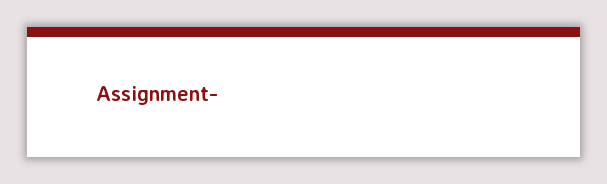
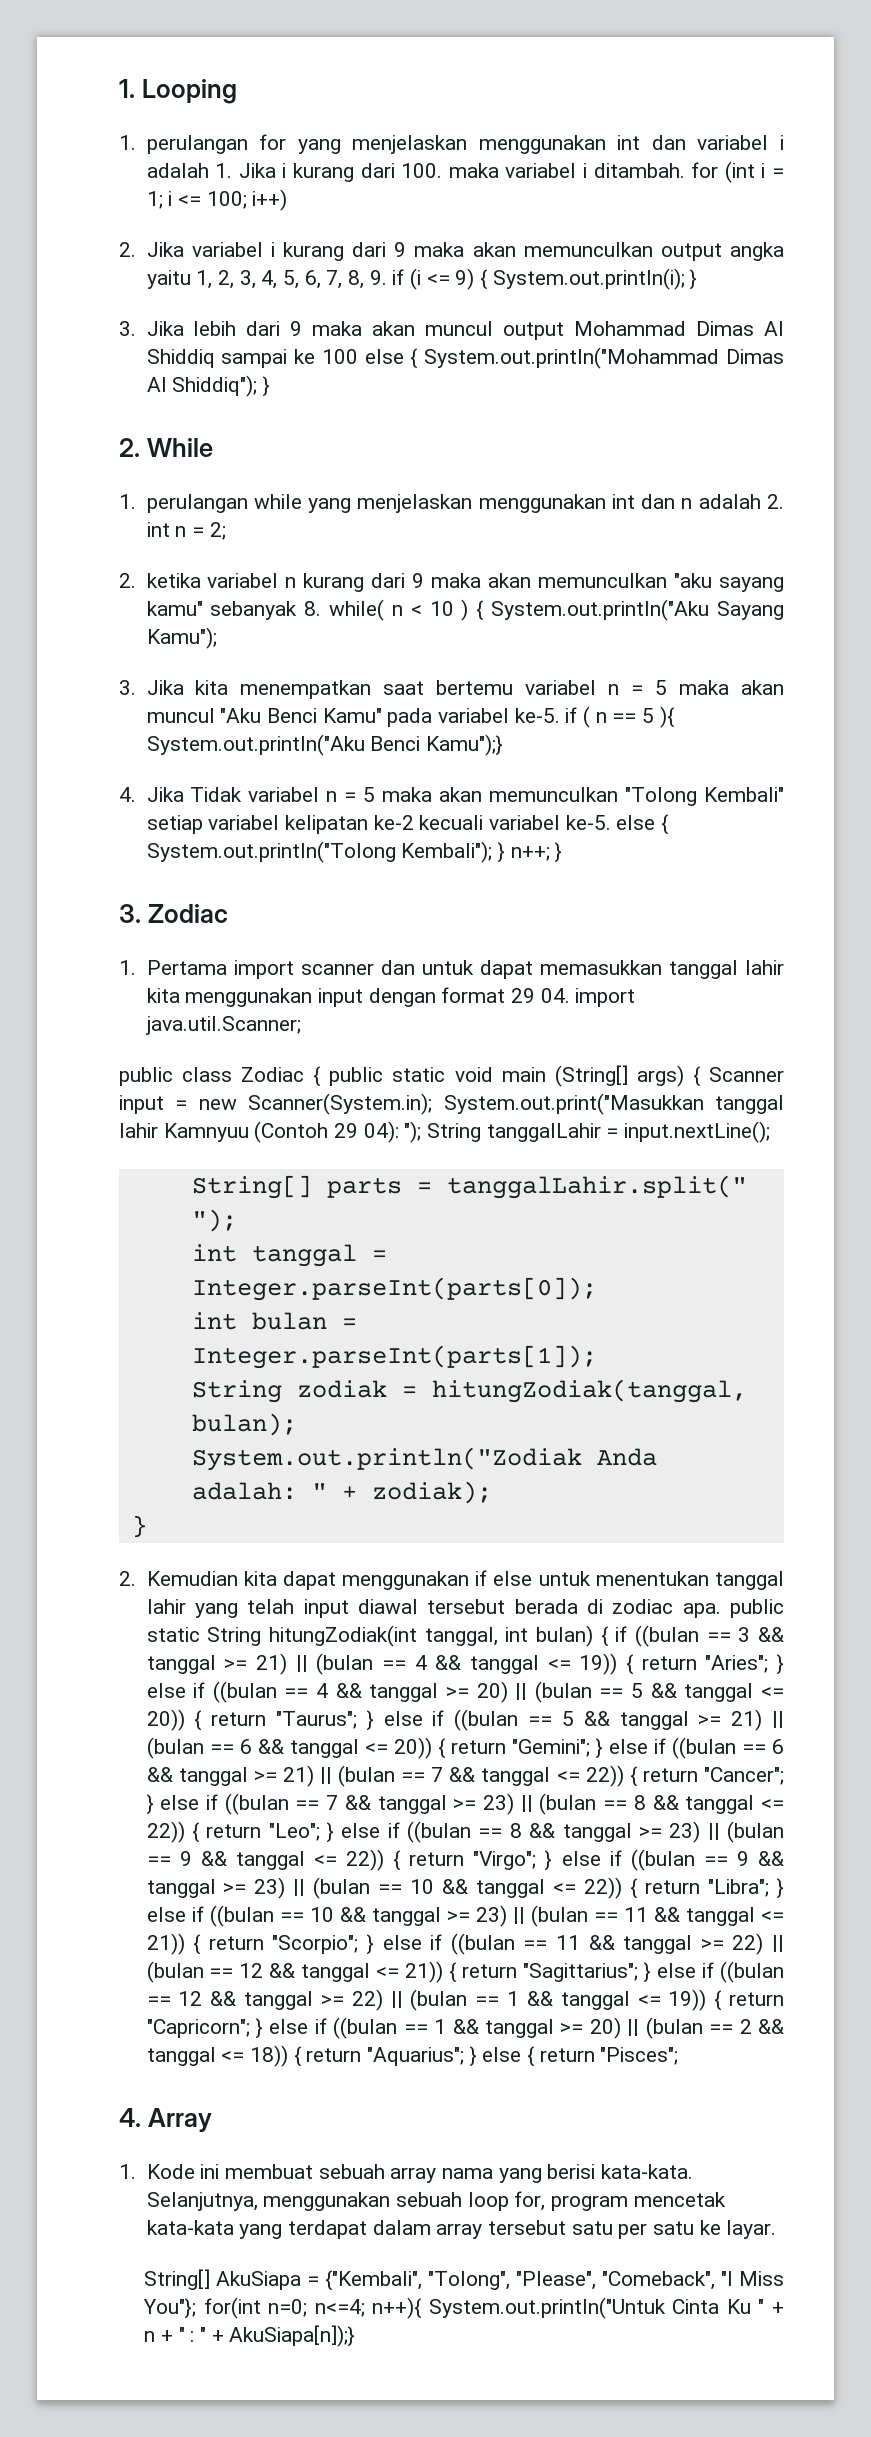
[96,86,218,105] Assignment- -> [119,79,237,104] [119,134,784,154] [146,161,784,183] [146,189,288,211] [119,242,784,261] [146,268,698,290] [119,321,784,340] [146,347,784,369] [146,375,270,397] [119,438,213,457] [119,494,785,513] [146,522,226,540] [119,573,784,592] [146,599,785,621] [146,627,217,649] [119,680,785,699] [146,706,675,728] [146,734,503,756] [119,787,784,806] [146,814,669,835] [146,841,563,863] [119,904,228,923] [119,960,784,979] [146,987,636,1007] [145,1016,301,1035] [119,1065,784,1087] [119,1093,784,1115] [119,1121,771,1143] [191,1175,747,1199] [191,1209,237,1232] [191,1244,387,1267] [191,1277,597,1301] [191,1312,357,1330] [191,1345,597,1369] [191,1379,747,1403] [191,1413,297,1436] [191,1447,657,1471] [191,1481,492,1504] [131,1515,147,1538] [119,1570,784,1590] [146,1599,785,1618] [146,1625,784,1647] [146,1653,785,1675] [146,1681,784,1703] [146,1709,784,1731] [146,1737,784,1759] [146,1765,784,1787] [145,1793,784,1815] [146,1821,785,1843] [146,1849,785,1871] [146,1877,784,1899] [146,1905,784,1927] [146,1933,784,1955] [146,1961,784,1983] [146,1989,784,2011] [146,2017,784,2039] [146,2045,679,2067] [119,2108,212,2132] [119,2164,693,2183] [146,2191,726,2211] [146,2220,777,2239] [144,2269,784,2291] [143,2297,785,2319] [144,2325,356,2347] 1. Looping // 1. perulangan for yang menjelaskan menggunakan int dan variabel i adalah 1. Jika i kurang dari 100. maka variabel i ditambah. for (int i = 1; i <= 100; i++) // 2. Jika variabel i kurang dari 9 maka akan memunculkan output angka yaitu 1, 2, 3, 4, 5, 6, 7, 8, 9. if (i <= 9) { System.out.println(i); } // 3. Jika lebih dari 9 maka akan muncul output Mohammad Dimas Al Shiddiq sampai ke 100 else { System.out.println("Mohammad Dimas Al Shiddiq"); } // 2. While // 1. perulangan while yang menjelaskan menggunakan int dan n adalah 2. int n = 2; // 2. ketika variabel n kurang dari 9 maka akan memunculkan "aku sayang kamu" sebanyak 8. while( n < 10 ) { System.out.println("Aku Sayang Kamu"); // 3. Jika kita menempatkan saat bertemu variabel n = 5 maka akan muncul "Aku Benci Kamu" pada variabel ke-5. if ( n == 5 ){ System.out.println("Aku Benci Kamu");} // 4. Jika Tidak variabel n = 5 maka akan memunculkan "Tolong Kembali" setiap variabel kelipatan ke-2 kecuali variabel ke-5. else { System.out.println("Tolong Kembali"); } n++; } // 3. Zodiac // 1. Pertama import scanner dan untuk dapat memasukkan tanggal lahir kita menggunakan input dengan format 29 04. import java.util.Scanner; // public class Zodiac { public static void main (String[] args) { Scanner input = new Scanner(System.in); System.out.print("Masukkan tanggal lahir Kamnyuu (Contoh 29 04): "); String tanggalLahir = input.nextLine(); // String[] parts = tanggalLahir.split(" "); // int tanggal = Integer.parseInt(parts[0]); // int bulan = Integer.parseInt(parts[1]); // String zodiak = hitungZodiak(tanggal, bulan); // System.out.println("Zodiak Anda adalah: " + zodiak); // } // 2. Kemudian kita dapat menggunakan if else untuk menentukan tanggal lahir yang telah input diawal tersebut berada di zodiac apa. public static String hitungZodiak(int tanggal, int bulan) { if ((bulan == 3 && tanggal >= 21) || (bulan == 4 && tanggal <= 19)) { return "Aries"; } else if ((bulan == 4 && tanggal >= 20) || (bulan == 5 && tanggal <= 20)) { return "Taurus"; } else if ((bulan == 5 && tanggal >= 21) || (bulan == 6 && tanggal <= 20)) { return "Gemini"; } else if ((bulan == 6 && tanggal >= 21) || (bulan == 7 && tanggal <= 22)) { return "Cancer"; } else if ((bulan == 7 && tanggal >= 23) || (bulan == 8 && tanggal <= 22)) { return "Leo"; } else if ((bulan == 8 && tanggal >= 23) || (bulan == 9 && tanggal <= 22)) { return "Virgo"; } else if ((bulan == 9 && tanggal >= 23) || (bulan == 10 && tanggal <= 22)) { return "Libra"; } else if ((bulan == 10 && tanggal >= 23) || (bulan == 11 && tanggal <= 21)) { return "Scorpio"; } else if ((bulan == 11 && tanggal >= 22) || (bulan == 12 && tanggal <= 21)) { return "Sagittarius"; } else if ((bulan == 12 && tanggal >= 22) || (bulan == 1 && tanggal <= 19)) { return "Capricorn"; } else if ((bulan == 1 && tanggal >= 20) || (bulan == 2 && tanggal <= 18)) { return "Aquarius"; } else { return "Pisces"; // 4. Array // 1. Kode ini membuat sebuah array nama yang berisi kata-kata. Selanjutnya, menggunakan sebuah loop for, program mencetak kata-kata yang terdapat dalam array tersebut satu per satu ke layar. // String[] AkuSiapa = {"Kembali", "Tolong", "Please", "Comeback", "I Miss You"}; for(int n=0; n<=4; n++){ System.out.println("Untuk Cinta Ku " + n + " : " + AkuSiapa[n]);}

